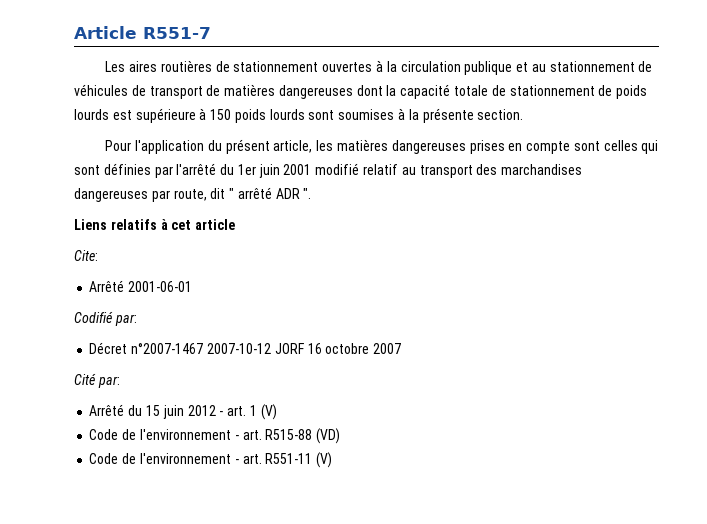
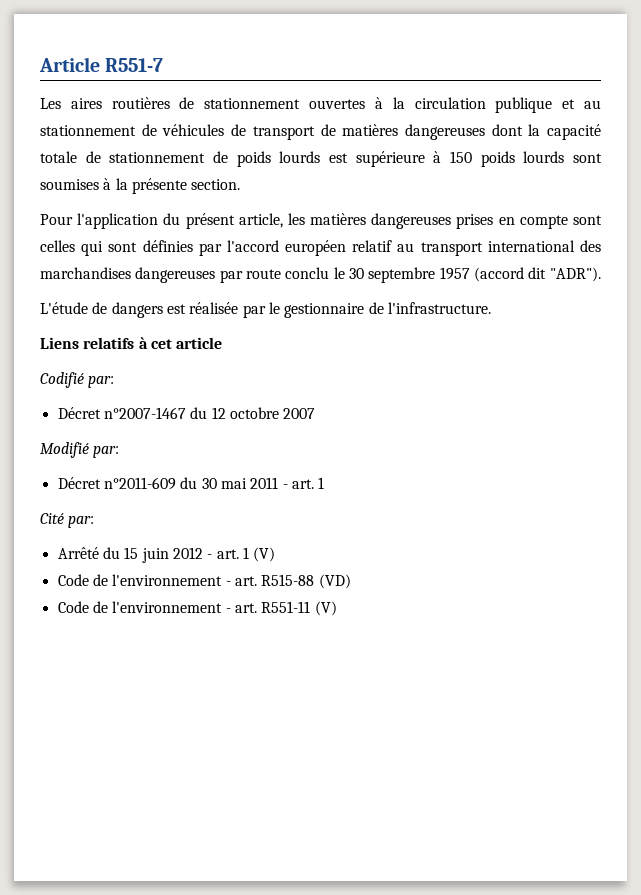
[176,163,360,178] l'arrêté du 1er juin 2001 modifié -> [226,240,347,256] l'accord européen
(473, 171) none -> [487,240,575,252] international
[173,187,312,201] route, dit " arrêté ADR ". -> [245,267,601,283] [40,302,491,318] route conclu le 30 septembre 1957 (accord dit "ADR"). // L'étude de dangers est réalisée par le gestionnaire de l'infrastructure.
[74,250,98,261] [89,280,193,292] // Cite: // Arrêté 2001-06-01 -> (223, 343) none
[206,343,322,354] 2007-10-12 JORF 16 -> [190,407,226,419] du 12
(402, 348) none -> [40,442,120,458] [57,477,325,490] // Modifié par: // Décret n°2011-609 du 30 mai 2011 - art. 1

